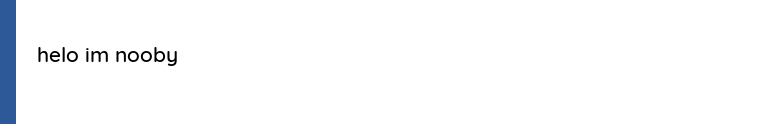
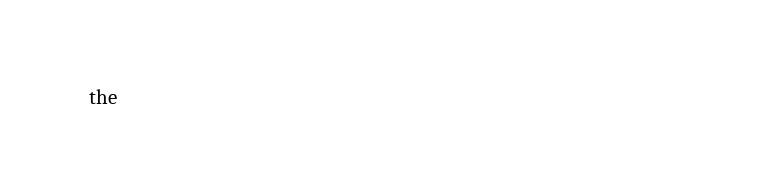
[37,47,178,66] helo im nooby -> [89,89,117,104] the

